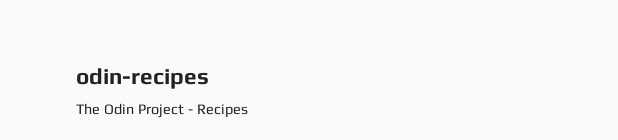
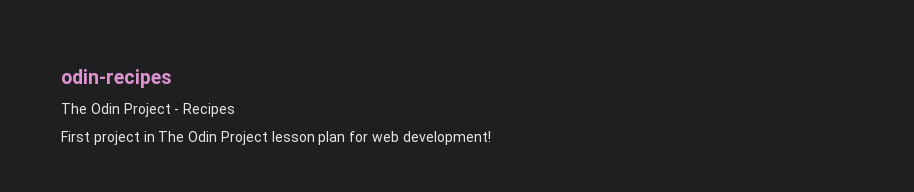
(248, 111) none -> [61,131,491,145] // First project in The Odin Project lesson plan for web development!

